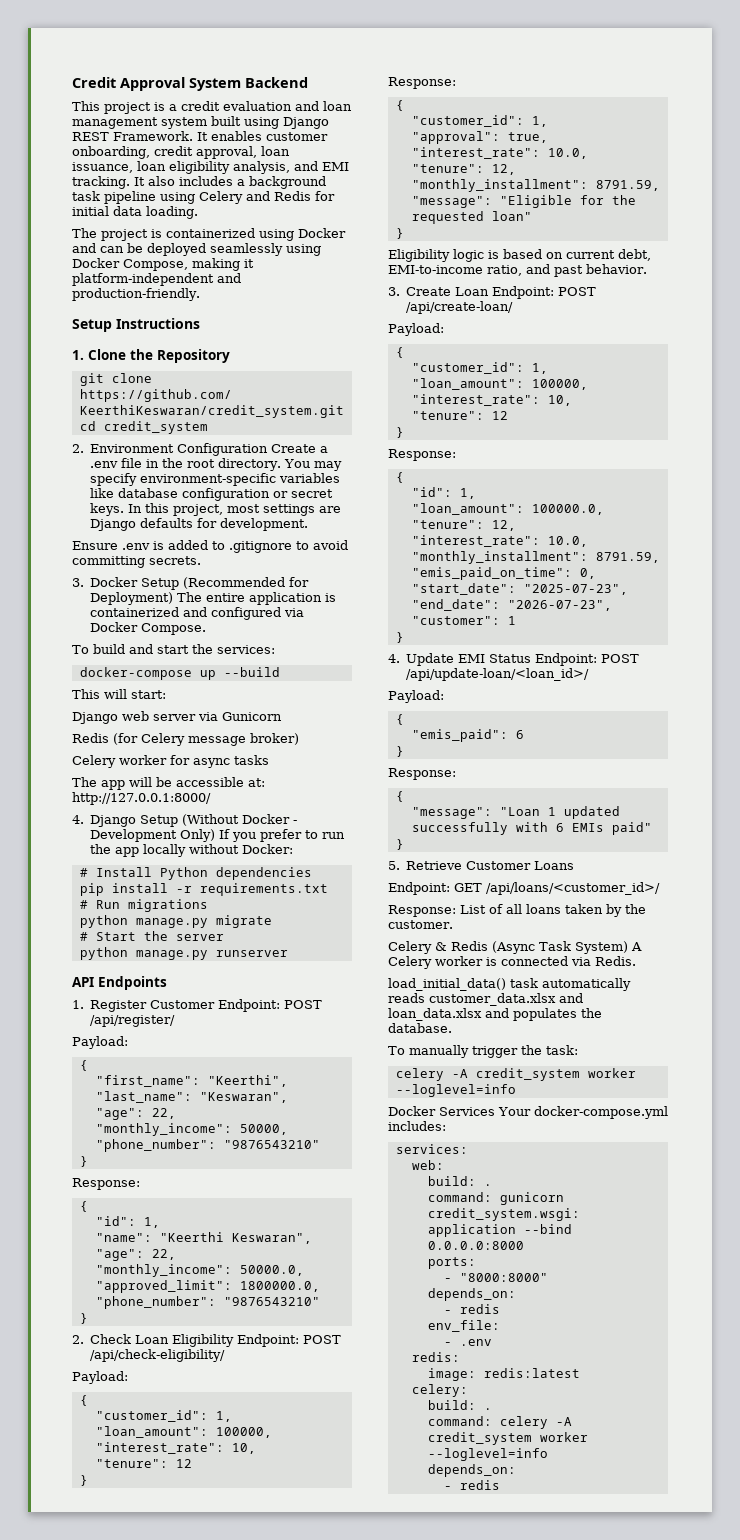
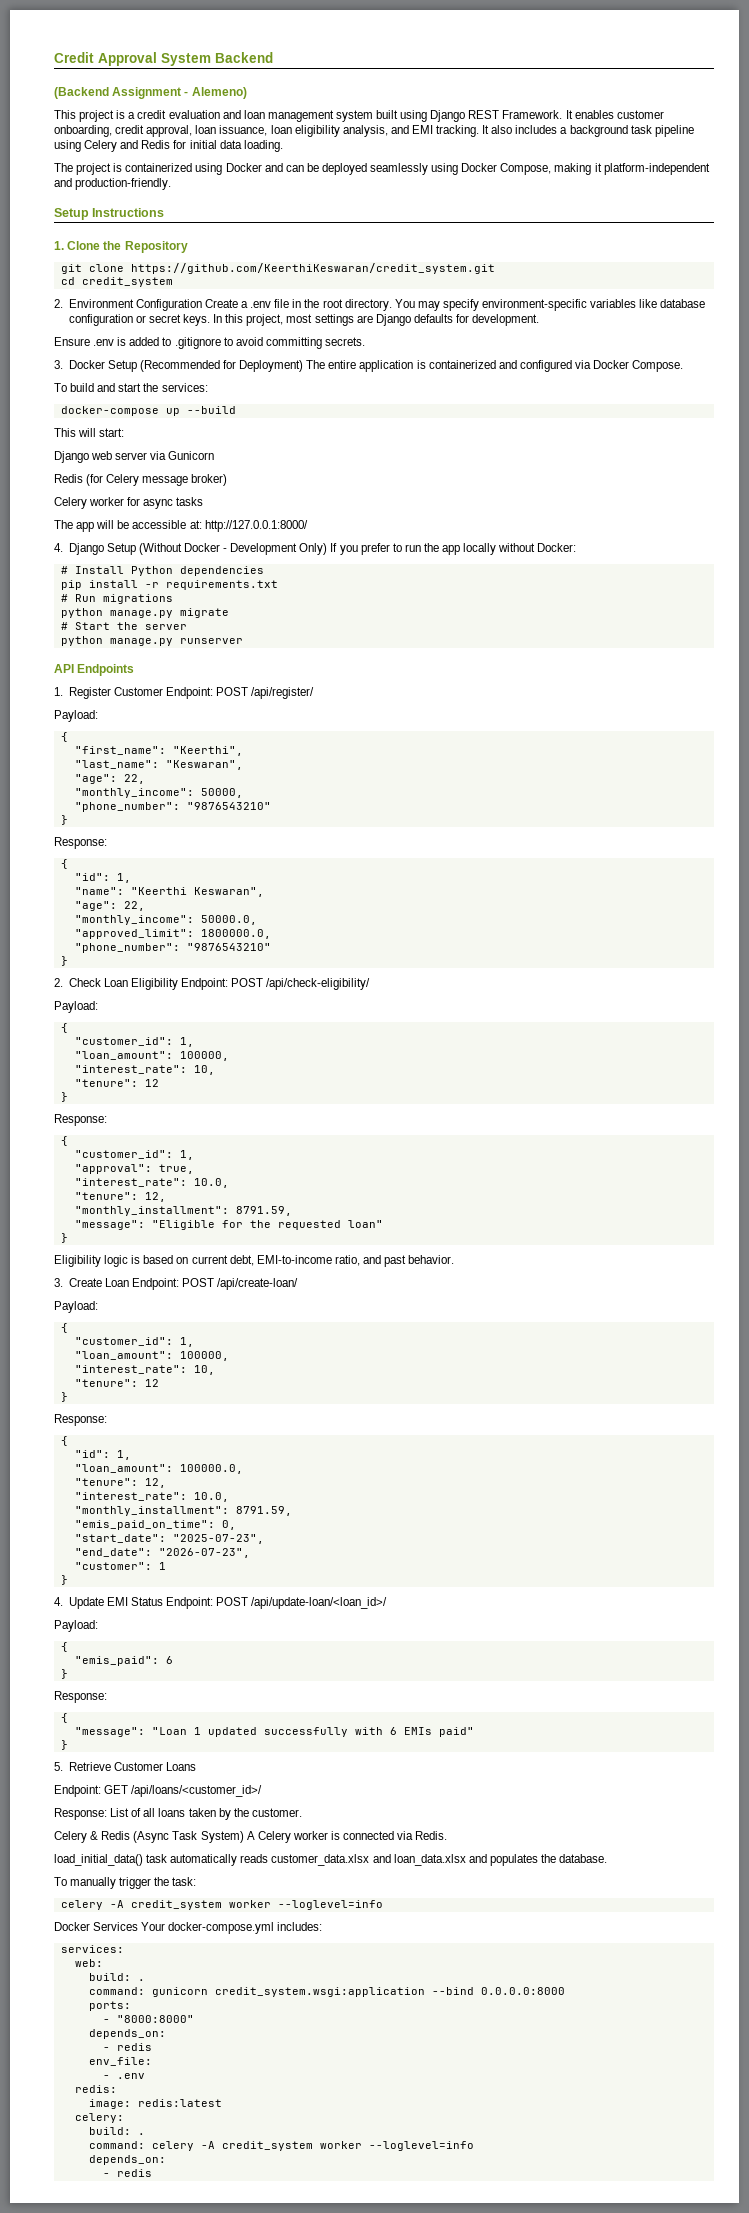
(308, 82) none -> [54,87,247,99] // (Backend Assignment - Alemeno)

